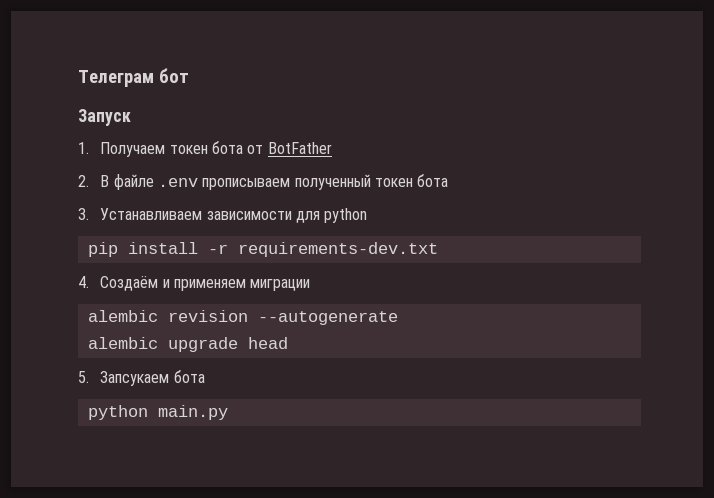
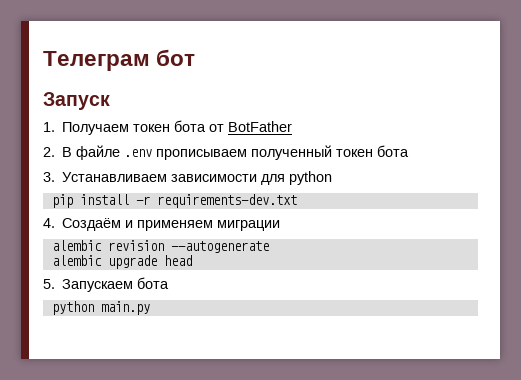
[100,371,170,386] Запсукаем -> [62,279,134,292] Запускаем

